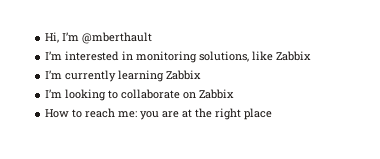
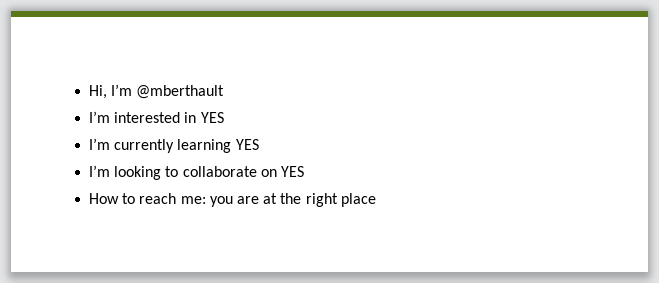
[136,51,312,63] monitoring solutions, like Zabbix -> [200,112,224,123] YES
[166,70,202,80] Zabbix -> [235,139,259,150] YES
[199,89,235,99] Zabbix -> [280,166,304,177] YES

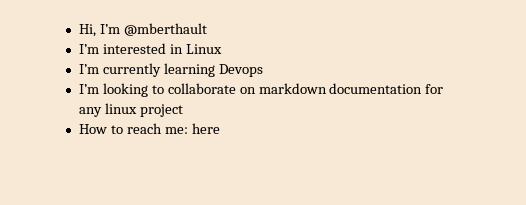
[200,112,224,123] YES -> [185,44,222,54] Linux
[235,139,259,150] YES -> [218,64,263,77] Devops
[280,166,304,177] [89,193,376,207] YES // How to reach me: you are at the right place -> [258,83,444,94] [78,103,183,117] [78,123,220,134] markdown documentation for any linux project // How to reach me: here

